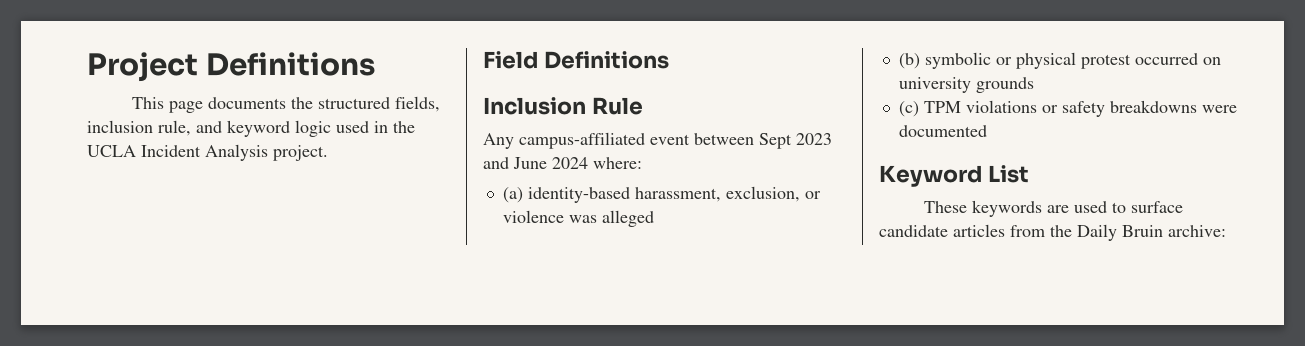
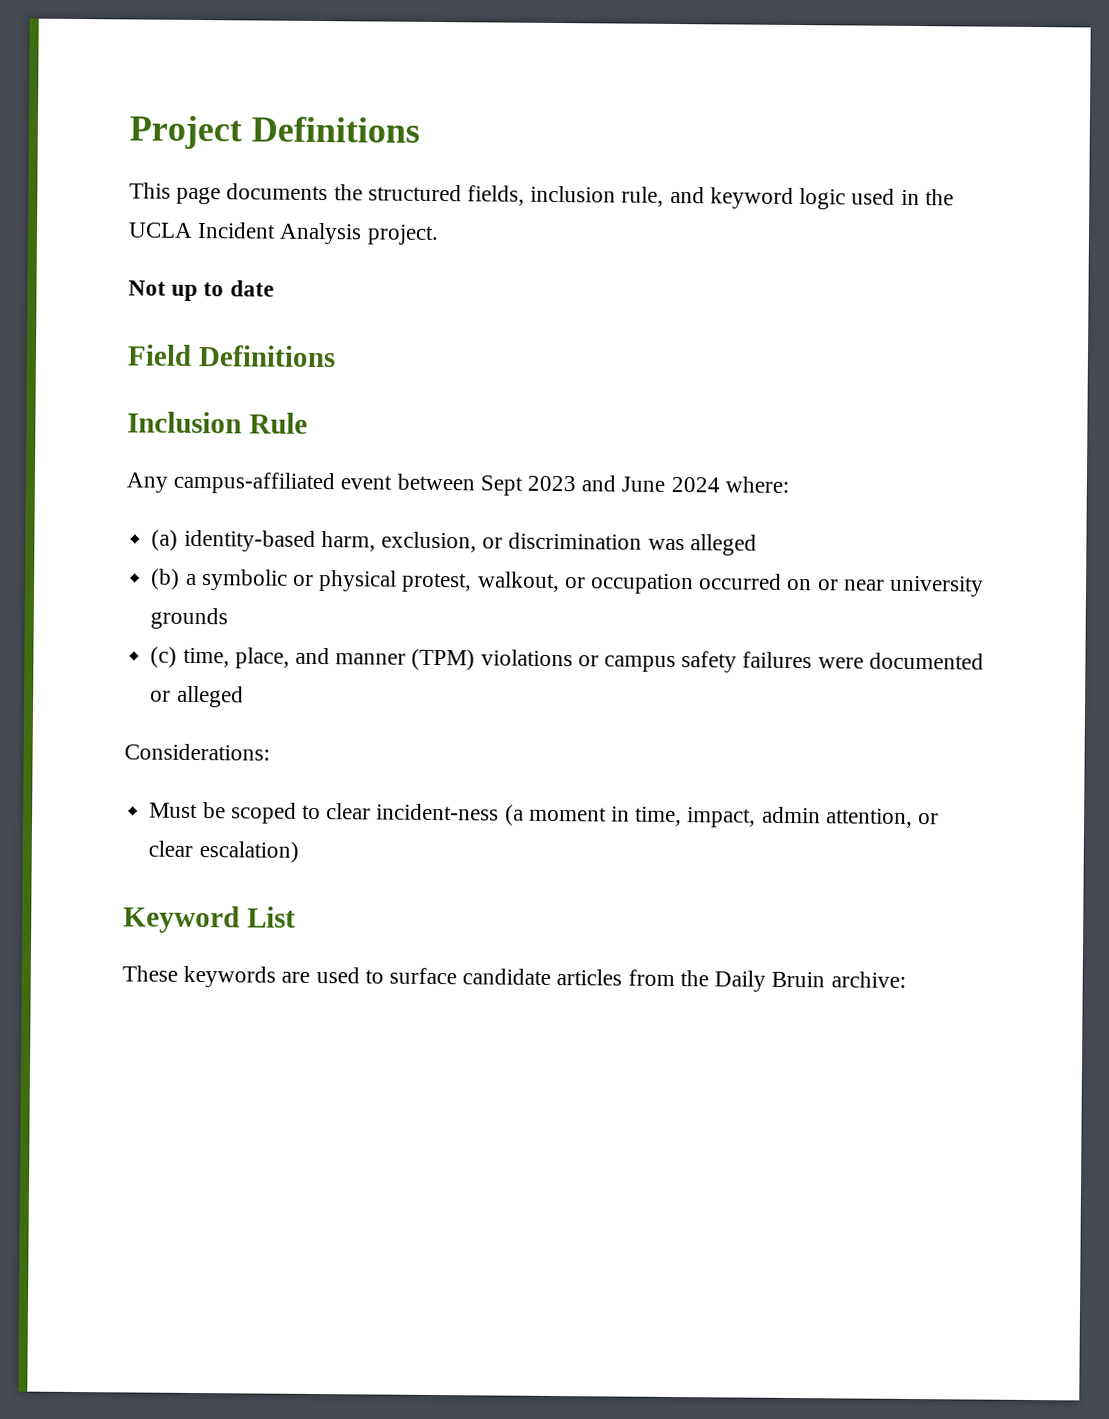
(328, 153) none -> [128,280,274,302] // Not up to date
[634,187,721,202] harassment, -> [320,531,376,552] harm,
[502,210,564,223] violence -> [508,532,643,550] discrimination
(920, 61) none -> [185,573,197,585] a
[1080,53,1221,69] [898,77,1034,93] [898,100,1237,117] [898,125,987,137] protest occurred on university grounds // (c) TPM violations or safety breakdowns were documented -> [401,571,985,597] [150,607,229,630] [150,646,984,673] [150,685,244,708] [124,743,270,761] [149,802,940,828] [148,840,299,863] protest, walkout, or occupation occurred on or near university grounds // (c) time, place, and manner (TPM) violations or campus safety failures were documented or alleged // Considerations: // Must be scoped to clear incident-ness (a moment in time, impact, admin attention, or clear escalation)

